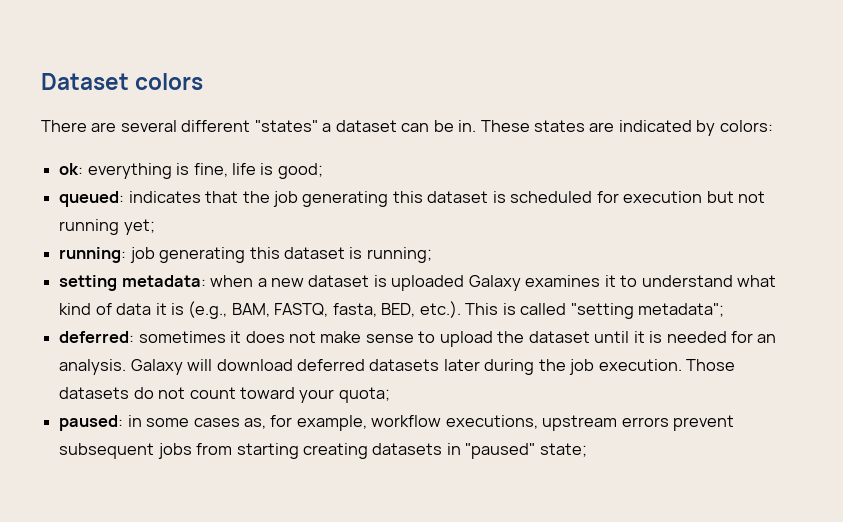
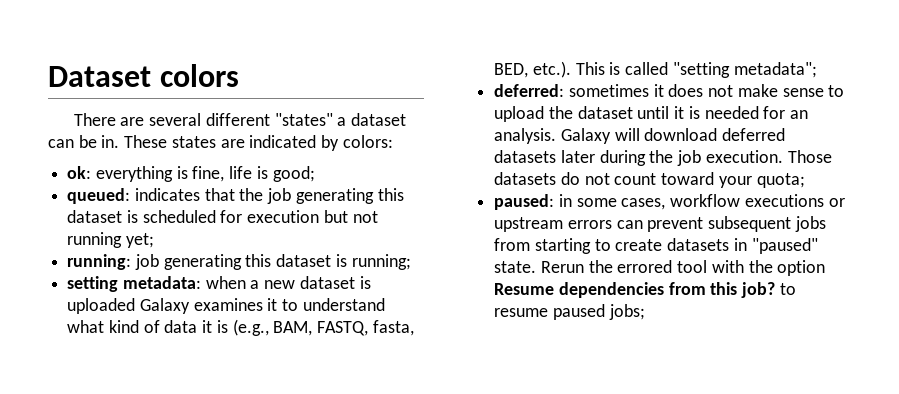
[193,415,538,431] cases as, for example, workflow executions, -> [621,194,845,210] cases, workflow executions or
(669, 422) none -> [616,220,643,229] can
[302,443,368,459] creating -> [594,239,663,251] to create
[539,443,587,457] state; -> [494,260,826,276] [494,282,796,298] [494,304,645,320] state. Rerun the errored tool with the option Resume dependencies from this job? to resume paused jobs;

